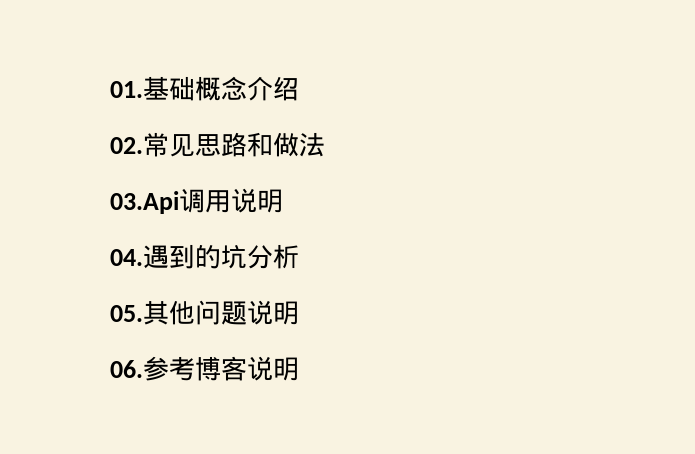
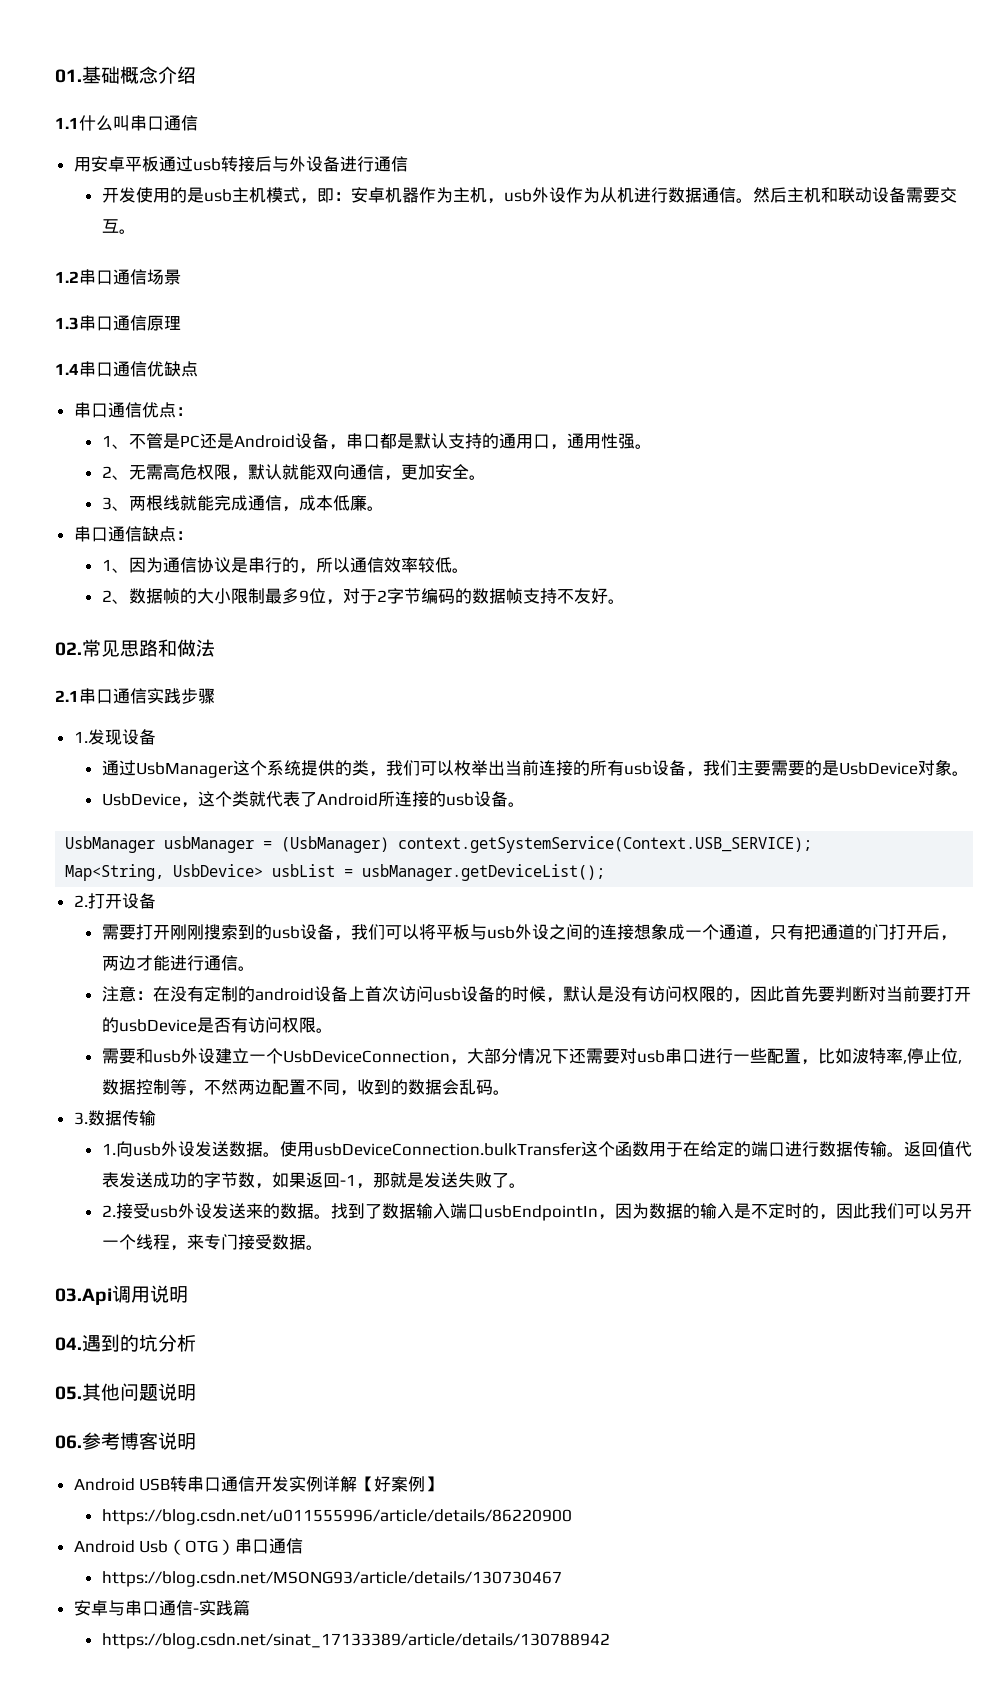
(299, 88) none -> [55,115,198,131] [73,156,408,172] [101,187,957,204] [101,219,136,234] [55,269,181,285] [55,315,181,331] [55,361,198,377] [73,402,193,418] [101,433,652,450] [101,464,486,481] [101,495,384,512] [73,526,193,542] [101,557,469,574] [101,588,625,605] // 1.1什么叫串口通信 // 用安卓平板通过usb转接后与外设备进行通信 // 开发使用的是usb主机模式，即：安卓机器作为主机，usb外设作为从机进行数据通信。然后主机和联动设备需要交互。 // 1.2串口通信场景 // 1.3串口通信原理 // 1.4串口通信优缺点 // 串口通信优点： // 1、不管是PC还是Android设备，串口都是默认支持的通用口，通用性强。 // 2、无需高危权限，默认就能双向通信，更加安全。 // 3、两根线就能完成通信，成本低廉。 // 串口通信缺点： // 1、因为通信协议是串行的，所以通信效率较低。 // 2、数据帧的大小限制最多9位，对于2字节编码的数据帧支持不友好。
(325, 144) none -> [55,688,215,704] [73,729,156,745] [101,759,969,778] [101,791,525,808] [65,836,813,853] [65,864,606,881] [73,893,156,909] [101,923,957,941] [101,955,255,971] [101,986,971,1003] [101,1017,333,1033] [101,1048,962,1065] [101,1079,510,1096] [73,1110,156,1126] [101,1141,972,1157] [101,1172,526,1189] [101,1203,972,1221] [101,1234,323,1251] // 2.1串口通信实践步骤 // 1.发现设备 // 通过UsbManager这个系统提供的类，我们可以枚举出当前连接的所有usb设备，我们主要需要的是UsbDevice对象。 // UsbDevice，这个类就代表了Android所连接的usb设备。 // UsbManager usbManager = (UsbManager) context.getSystemService(Context.USB_SERVICE); // Map<String, UsbDevice> usbList = usbManager.getDeviceList(); // 2.打开设备 // 需要打开刚刚搜索到的usb设备，我们可以将平板与usb外设之间的连接想象成一个通道，只有把通道的门打开后，两边才能进行通信。 // 注意：在没有定制的android设备上首次访问usb设备的时候，默认是没有访问权限的，因此首先要判断对当前要打开的usbDevice是否有访问权限。 // 需要和usb外设建立一个UsbDeviceConnection，大部分情况下还需要对usb串口进行一些配置，比如波特率,停止位,数据控制等，不然两边配置不同，收到的数据会乱码。 // 3.数据传输 // 1.向usb外设发送数据。使用usbDeviceConnection.bulkTransfer这个函数用于在给定的端口进行数据传输。返回值代表发送成功的字节数，如果返回-1，那就是发送失败了。 // 2.接受usb外设发送来的数据。找到了数据输入端口usbEndpointIn，因为数据的输入是不定时的，因此我们可以另开一个线程，来专门接受数据。
(299, 369) none -> [73,1476,443,1492] [101,1509,572,1525] [73,1538,304,1555] [101,1571,562,1587] [73,1600,250,1616] [101,1633,610,1649] // Android USB转串口通信开发实例详解【好案例】 // https://blog.csdn.net/u011555996/article/details/86220900 // Android Usb（OTG）串口通信 // https://blog.csdn.net/MSONG93/article/details/130730467 // 安卓与串口通信-实践篇 // https://blog.csdn.net/sinat_17133389/article/details/130788942

